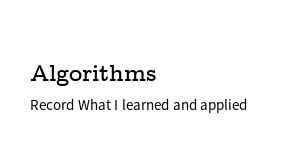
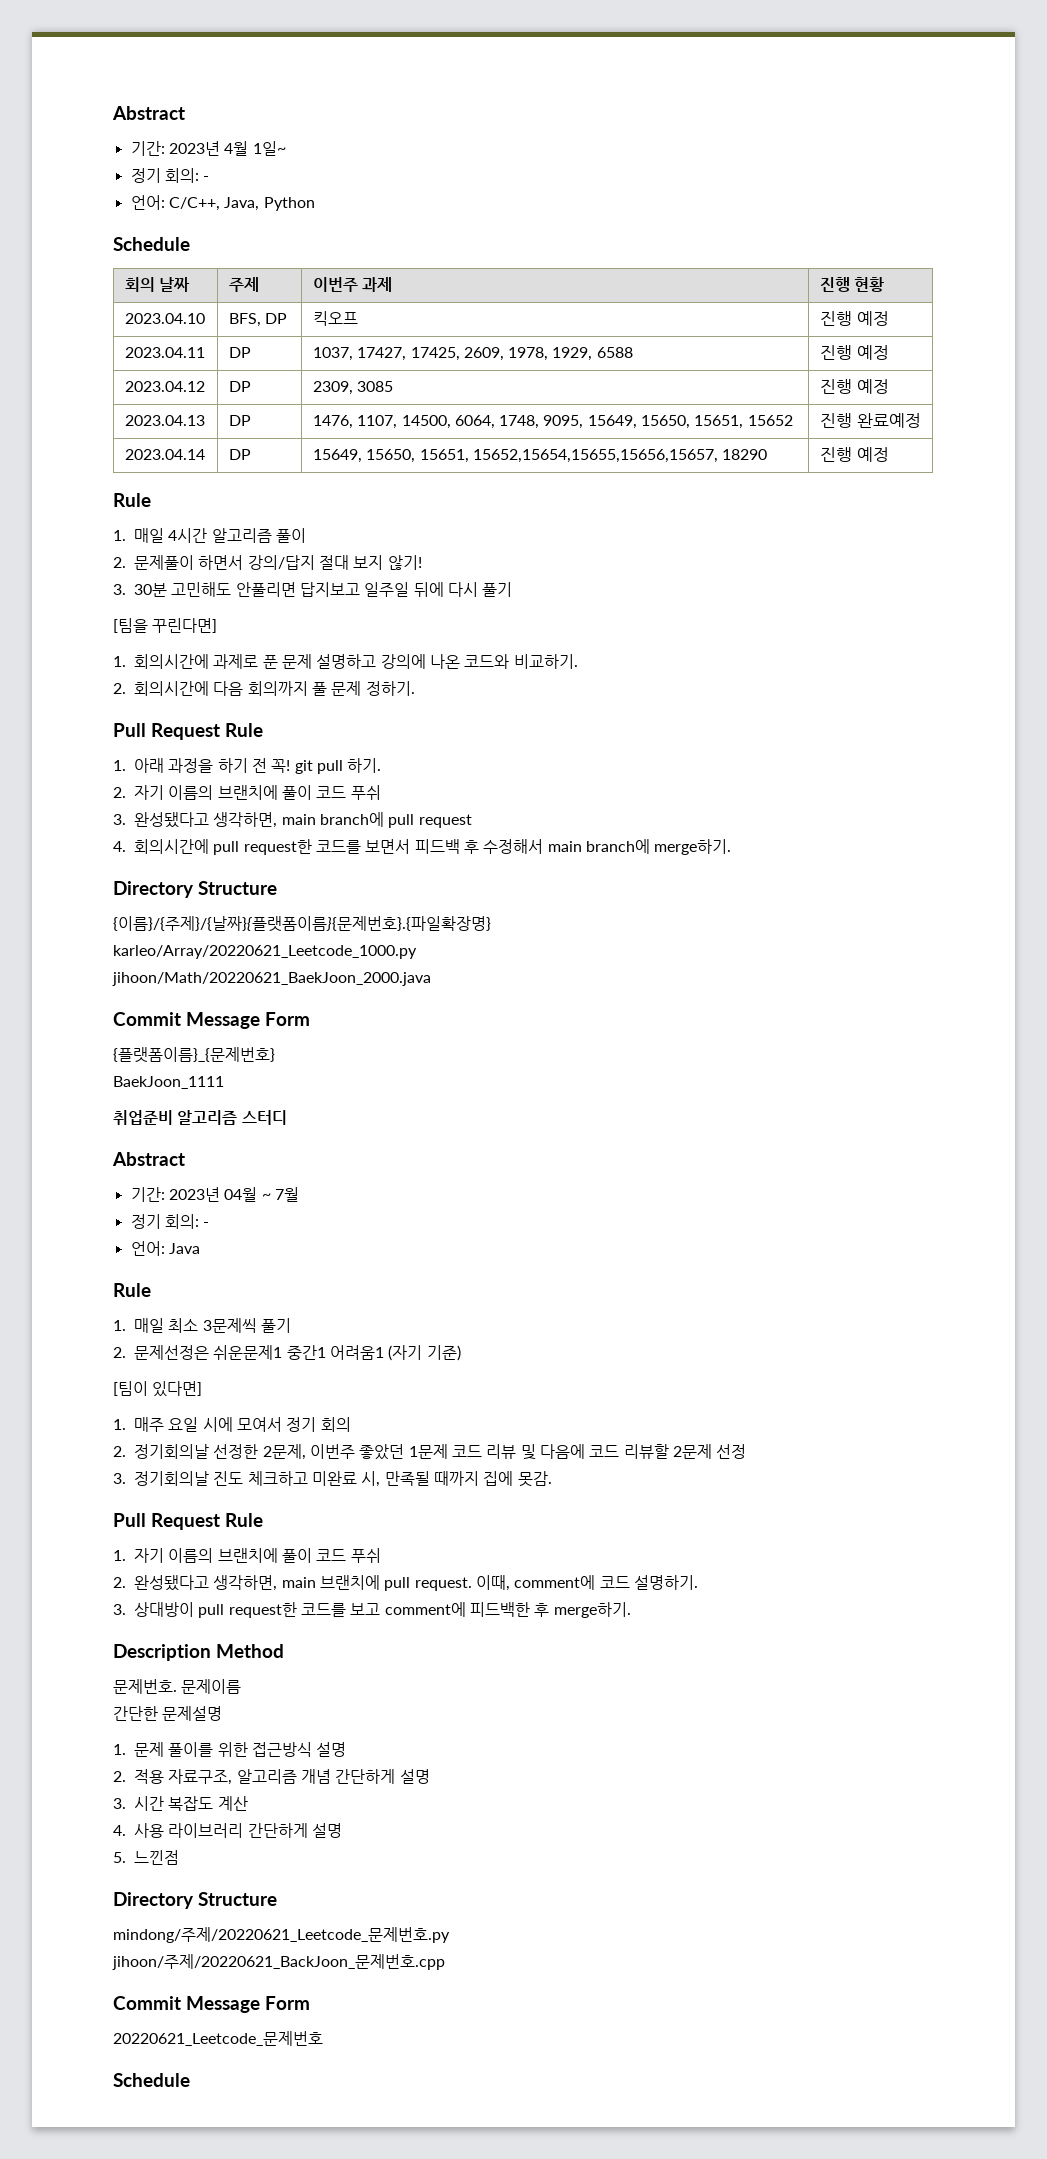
[30,65,156,86] [30,98,248,113] Algorithms // Record What I learned and applied -> [112,106,185,120] [130,141,286,156] [130,168,210,183] [130,195,315,211] [113,237,190,251] [124,277,191,292] [228,277,259,292] [312,277,393,292] [819,277,885,292] [124,313,205,324] [228,313,288,327] [312,311,358,326] [819,311,889,326] [124,347,205,358] [228,347,251,358] [312,347,633,361] [819,345,889,360] [124,381,205,392] [228,381,251,392] [312,381,394,395] [819,379,889,394] [124,415,205,426] [228,415,251,426] [312,415,793,429] [819,413,921,428] [124,449,205,460] [228,449,251,460] [312,449,768,463] [819,447,889,462] [113,493,151,507] [113,528,306,543] [113,555,422,570] [113,582,513,597] [113,618,218,633] [113,654,578,669] [113,681,415,696] [113,723,263,740] [113,758,382,774] [113,785,381,800] [113,812,472,828] [113,839,732,855] [113,881,277,898] [113,916,491,932] [113,945,417,959] [112,972,431,986] [113,1012,310,1029] [113,1047,275,1063] [113,1076,224,1089] [113,1110,287,1125] [112,1152,185,1166] [130,1187,299,1202] [130,1214,210,1229] [130,1241,200,1256] [113,1283,151,1297] [113,1318,291,1333] [113,1345,461,1361] [113,1381,203,1397] [113,1417,351,1432] [113,1444,747,1460] [113,1471,552,1487] [113,1513,263,1530] [113,1548,381,1563] [113,1575,698,1591] [113,1602,631,1618] [113,1644,284,1661] [113,1679,242,1694] [113,1706,223,1721] [113,1742,347,1757] [113,1769,430,1785] [113,1796,248,1811] [113,1823,342,1838] [113,1850,179,1865] [113,1892,277,1909] [113,1927,450,1943] [112,1954,445,1970] [113,1996,310,2013] [113,2031,323,2046] [113,2073,190,2087] Abstract // 기간: 2023년 4월 1일~ // 정기 회의: - // 언어: C/C++, Java, Python // Schedule // 회의 날짜 | 주제 | 이번주 과제 | 진행 현황 // 2023.04.10 | BFS, DP | 킥오프 | 진행 예정 // 2023.04.11 | DP | 1037, 17427, 17425, 2609, 1978, 1929, 6588 | 진행 예정 // 2023.04.12 | DP | 2309, 3085 | 진행 예정 // 2023.04.13 | DP | 1476, 1107, 14500, 6064, 1748, 9095, 15649, 15650, 15651, 15652 | 진행 완료예정 // 2023.04.14 | DP | 15649, 15650, 15651, 15652,15654,15655,15656,15657, 18290 | 진행 예정 // Rule // 1. 매일 4시간 알고리즘 풀이 // 2. 문제풀이 하면서 강의/답지 절대 보지 않기! // 3. 30분 고민해도 안풀리면 답지보고 일주일 뒤에 다시 풀기 // [팀을 꾸린다면] // 1. 회의시간에 과제로 푼 문제 설명하고 강의에 나온 코드와 비교하기. // 2. 회의시간에 다음 회의까지 풀 문제 정하기. // Pull Request Rule // 1. 아래 과정을 하기 전 꼭! git pull 하기. // 2. 자기 이름의 브랜치에 풀이 코드 푸쉬 // 3. 완성됐다고 생각하면, main branch에 pull request // 4. 회의시간에 pull request한 코드를 보면서 피드백 후 수정해서 main branch에 merge하기. // Directory Structure // {이름}/{주제}/{날짜}{플랫폼이름}{문제번호}.{파일확장명} // karleo/Array/20220621_Leetcode_1000.py // jihoon/Math/20220621_BaekJoon_2000.java // Commit Message Form // {플랫폼이름}_{문제번호} // BaekJoon_1111 // 취업준비 알고리즘 스터디 // Abstract // 기간: 2023년 04월 ~ 7월 // 정기 회의: - // 언어: Java // Rule // 1. 매일 최소 3문제씩 풀기 // 2. 문제선정은 쉬운문제1 중간1 어려움1 (자기 기준) // [팀이 있다면] // 1. 매주 요일 시에 모여서 정기 회의 // 2. 정기회의날 선정한 2문제, 이번주 좋았던 1문제 코드 리뷰 및 다음에 코드 리뷰할 2문제 선정 // 3. 정기회의날 진도 체크하고 미완료 시, 만족될 때까지 집에 못감. // Pull Request Rule // 1. 자기 이름의 브랜치에 풀이 코드 푸쉬 // 2. 완성됐다고 생각하면, main 브랜치에 pull request. 이때, comment에 코드 설명하기. // 3. 상대방이 pull request한 코드를 보고 comment에 피드백한 후 merge하기. // Description Method // 문제번호. 문제이름 // 간단한 문제설명 // 1. 문제 풀이를 위한 접근방식 설명 // 2. 적용 자료구조, 알고리즘 개념 간단하게 설명 // 3. 시간 복잡도 계산 // 4. 사용 라이브러리 간단하게 설명 // 5. 느낀점 // Directory Structure // mindong/주제/20220621_Leetcode_문제번호.py // jihoon/주제/20220621_BackJoon_문제번호.cpp // Commit Message Form // 20220621_Leetcode_문제번호 // Schedule

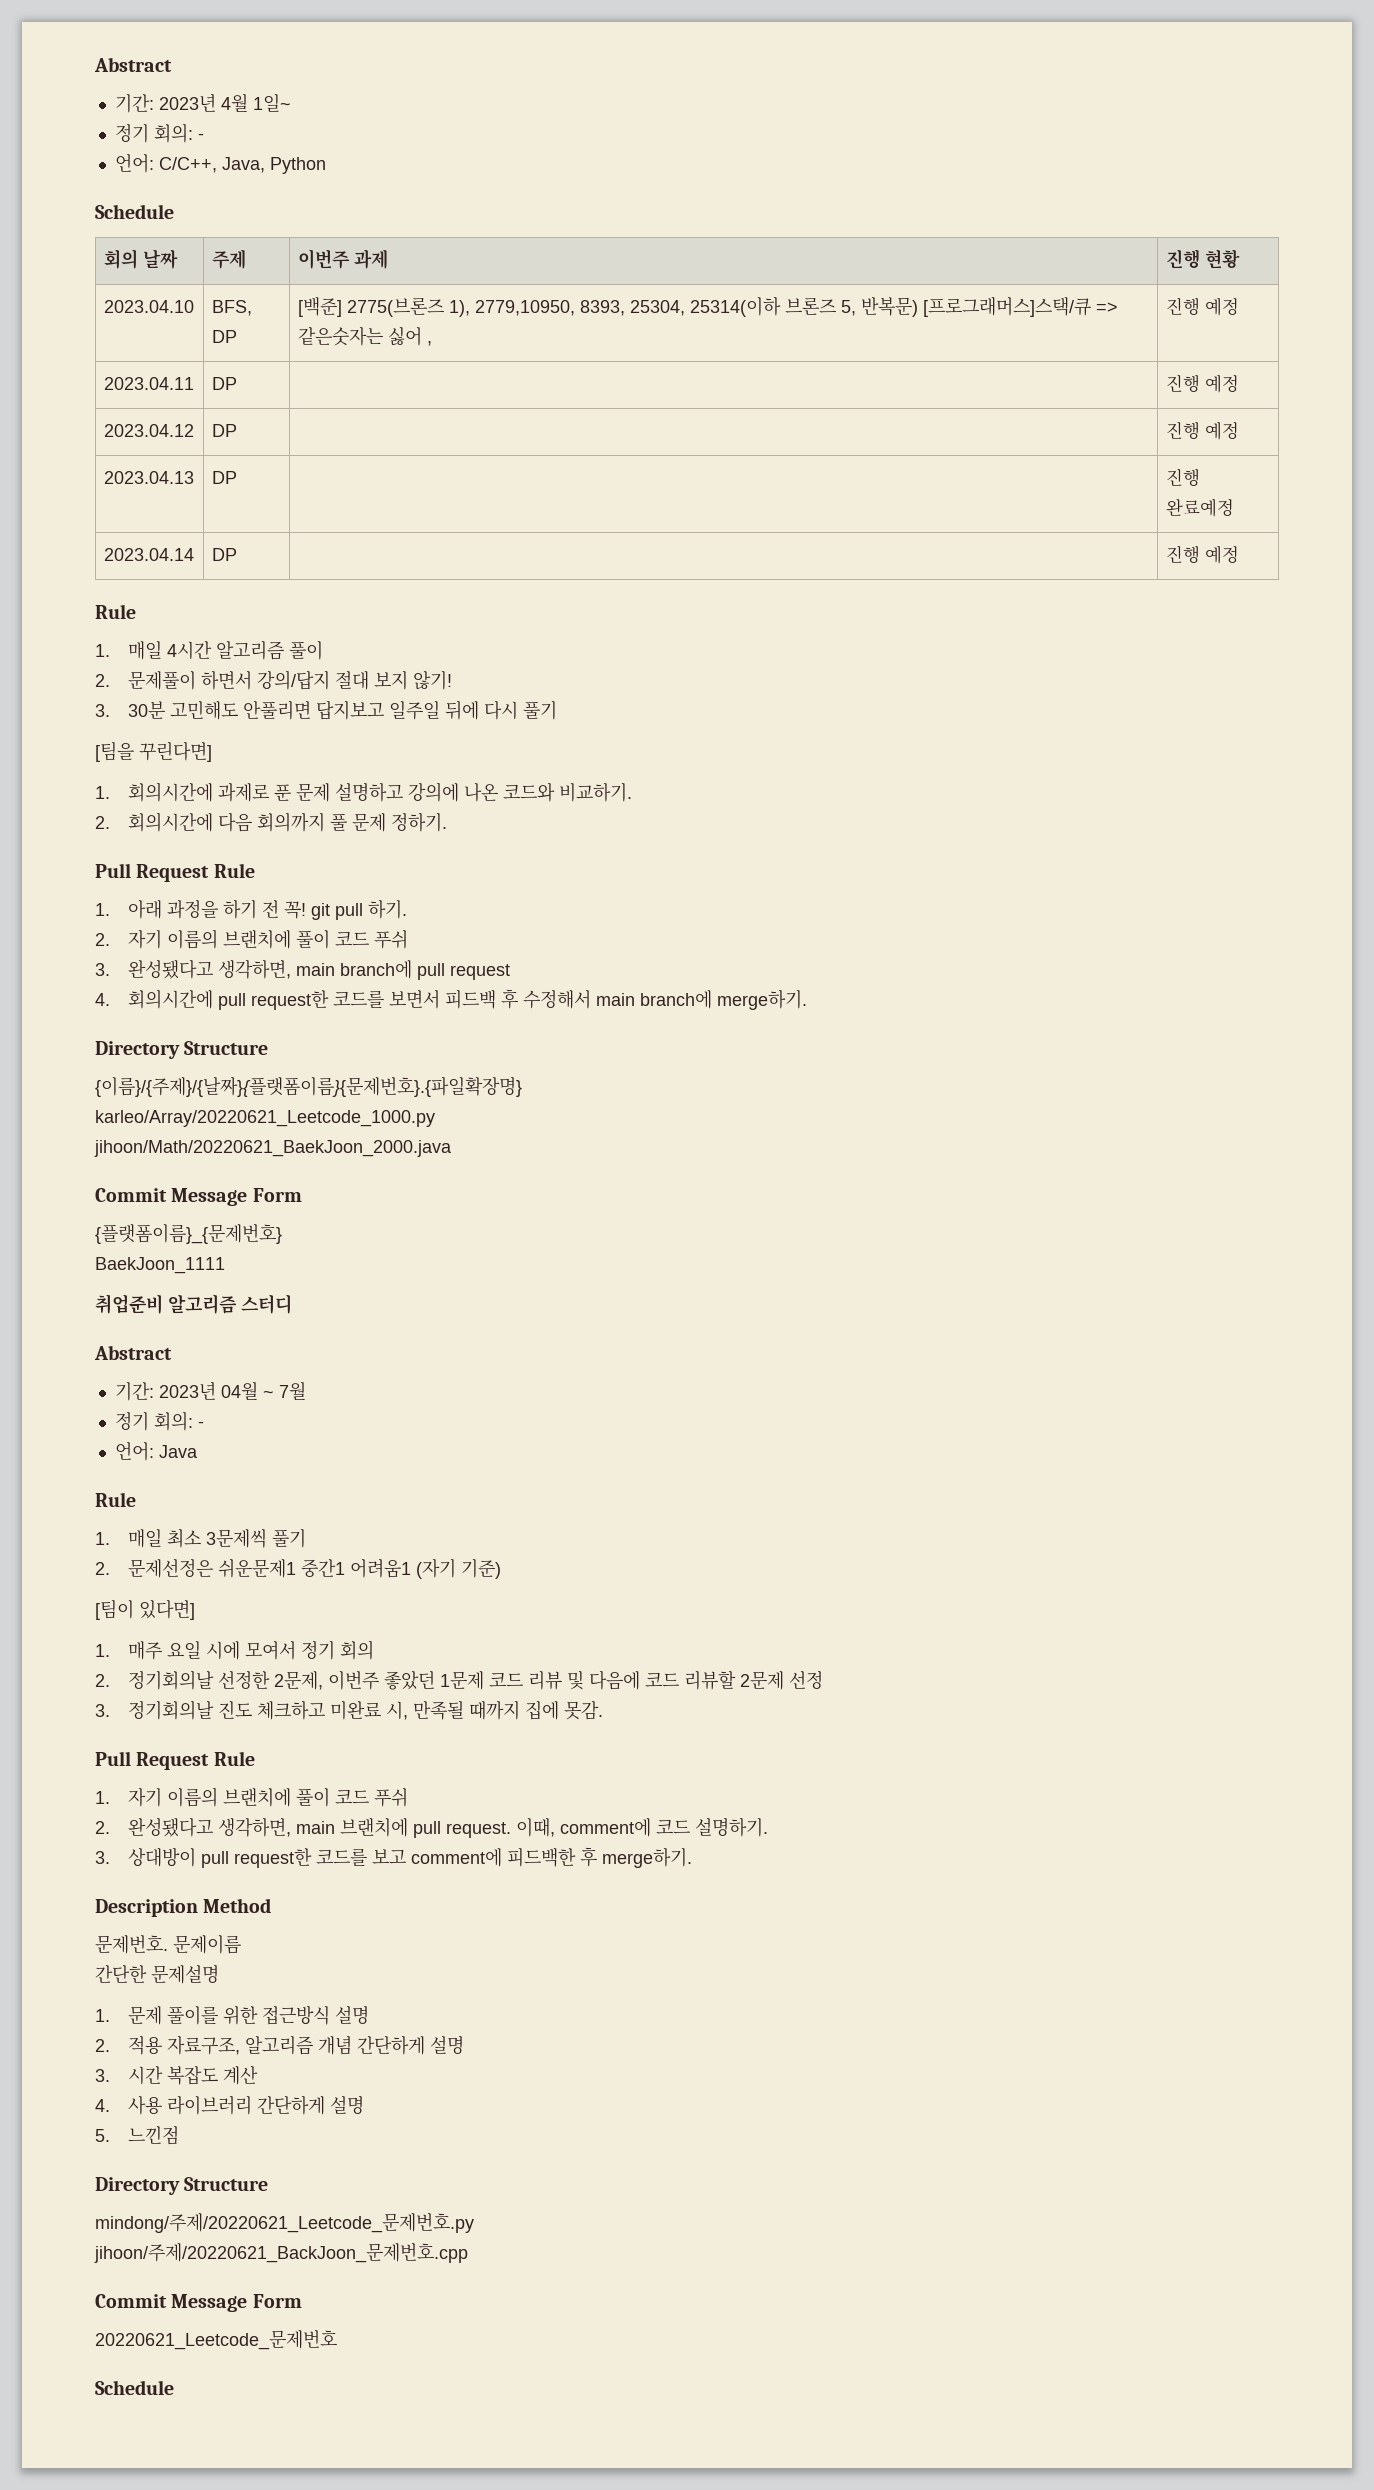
[312,311,358,326] [819,311,889,326] [124,347,205,358] [228,347,251,358] [312,347,633,361] 킥오프 | 진행 예정 // 2023.04.11 | DP | 1037, 17427, 17425, 2609, 1978, 1929, 6588 -> [297,297,1118,317] [297,326,432,346] [1165,297,1239,316] [103,377,194,390] [211,377,237,390] [백준] 2775(브론즈 1), 2779,10950, 8393, 25304, 25314(이하 브론즈 5, 반복문) [프로그래머스]스택/큐 => 같은숫자는 싫어 , | 진행 예정 // 2023.04.11 | DP |
[312,381,394,395] 2309, 3085 -> (237, 430) none
[312,415,793,429] 1476, 1107, 14500, 6064, 1748, 9095, 15649, 15650, 15651, 15652 -> (237, 477) none
[312,449,768,463] 15649, 15650, 15651, 15652,15654,15655,15656,15657, 18290 -> (237, 554) none

